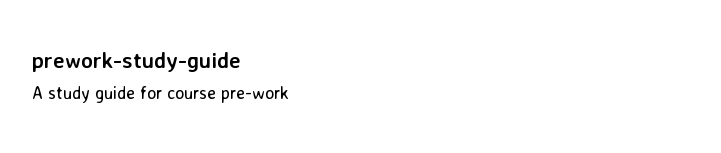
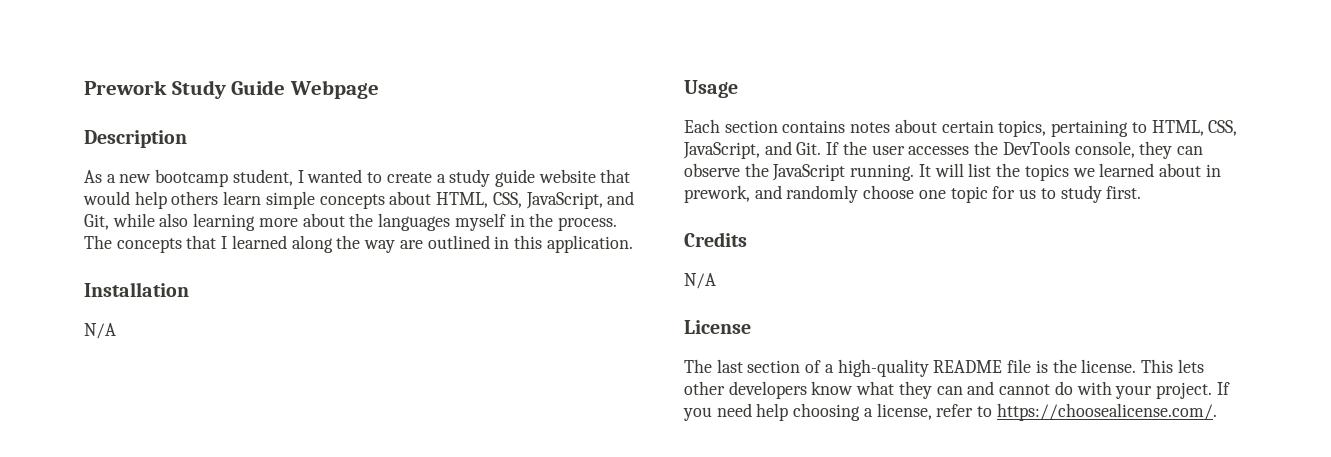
[32,52,241,72] [32,86,289,103] prework-study-guide // A study guide for course pre-work -> [84,80,379,99] [84,130,187,148] [84,169,631,187] [83,191,635,209] [84,213,617,231] [84,235,633,253] [84,282,189,297] [84,323,116,339] [684,80,738,98] [684,119,1238,137] [683,141,1203,159] [684,163,1221,181] [684,185,1142,203] [684,232,747,247] [684,273,716,289] [684,320,751,334] [684,359,1204,377] [684,381,1230,399] [683,403,1217,421] Prework Study Guide Webpage // Description // As a new bootcamp student, I wanted to create a study guide website that would help others learn simple concepts about HTML, CSS, JavaScript, and Git, while also learning more about the languages myself in the process. The concepts that I learned along the way are outlined in this application. // Installation // N/A // Usage // Each section contains notes about certain topics, pertaining to HTML, CSS, JavaScript, and Git. If the user accesses the DevTools console, they can observe the JavaScript running. It will list the topics we learned about in prework, and randomly choose one topic for us to study first. // Credits // N/A // License // The last section of a high-quality README file is the license. This lets other developers know what they can and cannot do with your project. If you need help choosing a license, refer to https://choosealicense.com/.

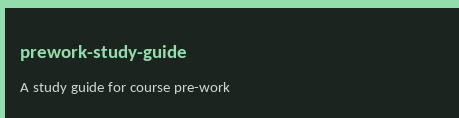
[84,80,379,99] [84,130,187,148] [84,169,631,187] [83,191,635,209] [84,213,617,231] [84,235,633,253] [84,282,189,297] [84,323,116,339] [684,80,738,98] [684,119,1238,137] [683,141,1203,159] [684,163,1221,181] [684,185,1142,203] [684,232,747,247] [684,273,716,289] [684,320,751,334] [684,359,1204,377] [684,381,1230,399] [683,403,1217,421] Prework Study Guide Webpage // Description // As a new bootcamp student, I wanted to create a study guide website that would help others learn simple concepts about HTML, CSS, JavaScript, and Git, while also learning more about the languages myself in the process. The concepts that I learned along the way are outlined in this application. // Installation // N/A // Usage // Each section contains notes about certain topics, pertaining to HTML, CSS, JavaScript, and Git. If the user accesses the DevTools console, they can observe the JavaScript running. It will list the topics we learned about in prework, and randomly choose one topic for us to study first. // Credits // N/A // License // The last section of a high-quality README file is the license. This lets other developers know what they can and cannot do with your project. If you need help choosing a license, refer to https://choosealicense.com/. -> [20,45,187,61] [20,82,230,94] prework-study-guide // A study guide for course pre-work

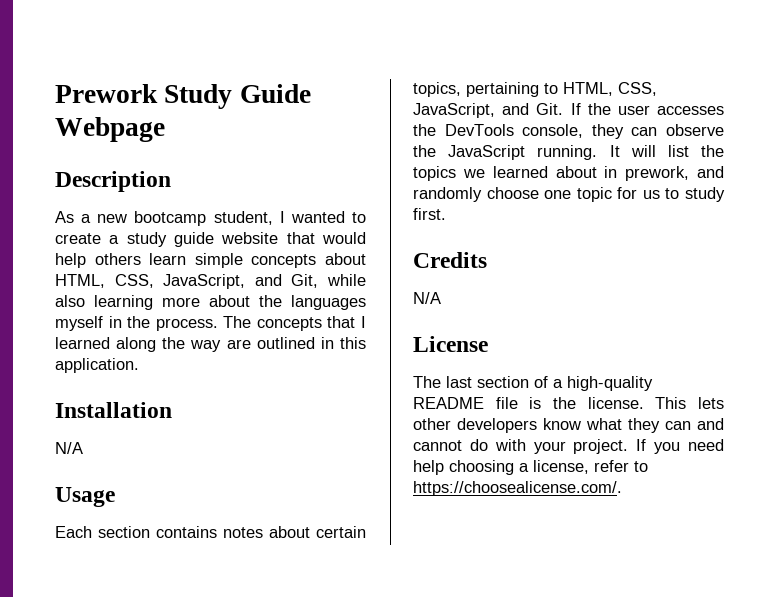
[20,45,187,61] [20,82,230,94] prework-study-guide // A study guide for course pre-work -> [55,84,311,109] [55,117,165,142] [55,171,171,192] [55,211,366,226] [55,232,366,247] [55,253,366,268] [55,274,366,289] [55,295,366,310] [55,316,366,331] [55,337,366,352] [55,358,139,373] [55,402,172,418] [55,442,83,454] [55,487,115,507] [55,526,366,538] [413,82,657,97] [413,103,724,118] [413,124,724,139] [413,145,724,160] [413,166,724,181] [413,187,725,202] [413,208,446,220] [413,252,487,268] [413,292,441,304] [413,336,488,352] [413,376,653,391] [413,397,724,409] [413,418,724,433] [413,439,724,454] [413,460,648,475] [413,481,622,496] Prework Study Guide Webpage // Description // As a new bootcamp student, I wanted to create a study guide website that would help others learn simple concepts about HTML, CSS, JavaScript, and Git, while also learning more about the languages myself in the process. The concepts that I learned along the way are outlined in this application. // Installation // N/A // Usage // Each section contains notes about certain topics, pertaining to HTML, CSS, JavaScript, and Git. If the user accesses the DevTools console, they can observe the JavaScript running. It will list the topics we learned about in prework, and randomly choose one topic for us to study first. // Credits // N/A // License // The last section of a high-quality README file is the license. This lets other developers know what they can and cannot do with your project. If you need help choosing a license, refer to https://choosealicense.com/.

